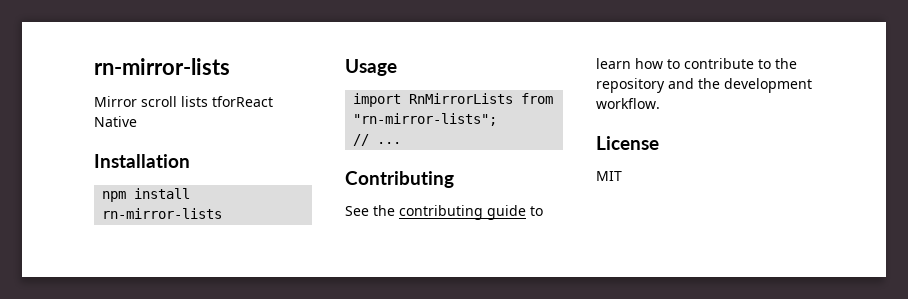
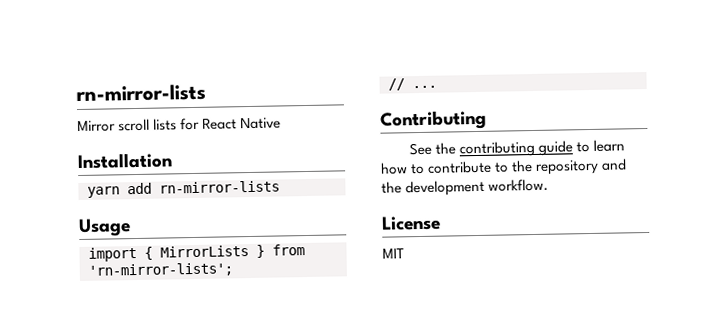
[212,96,273,107] tforReact -> [180,117,238,131] for React
[102,188,191,202] npm install -> [87,182,152,198] yarn add
[409,93,554,104] [353,113,498,126] RnMirrorLists from "rn-mirror-lists"; -> [144,244,305,260] [88,262,233,278] { MirrorLists } from 'rn-mirror-lists';

